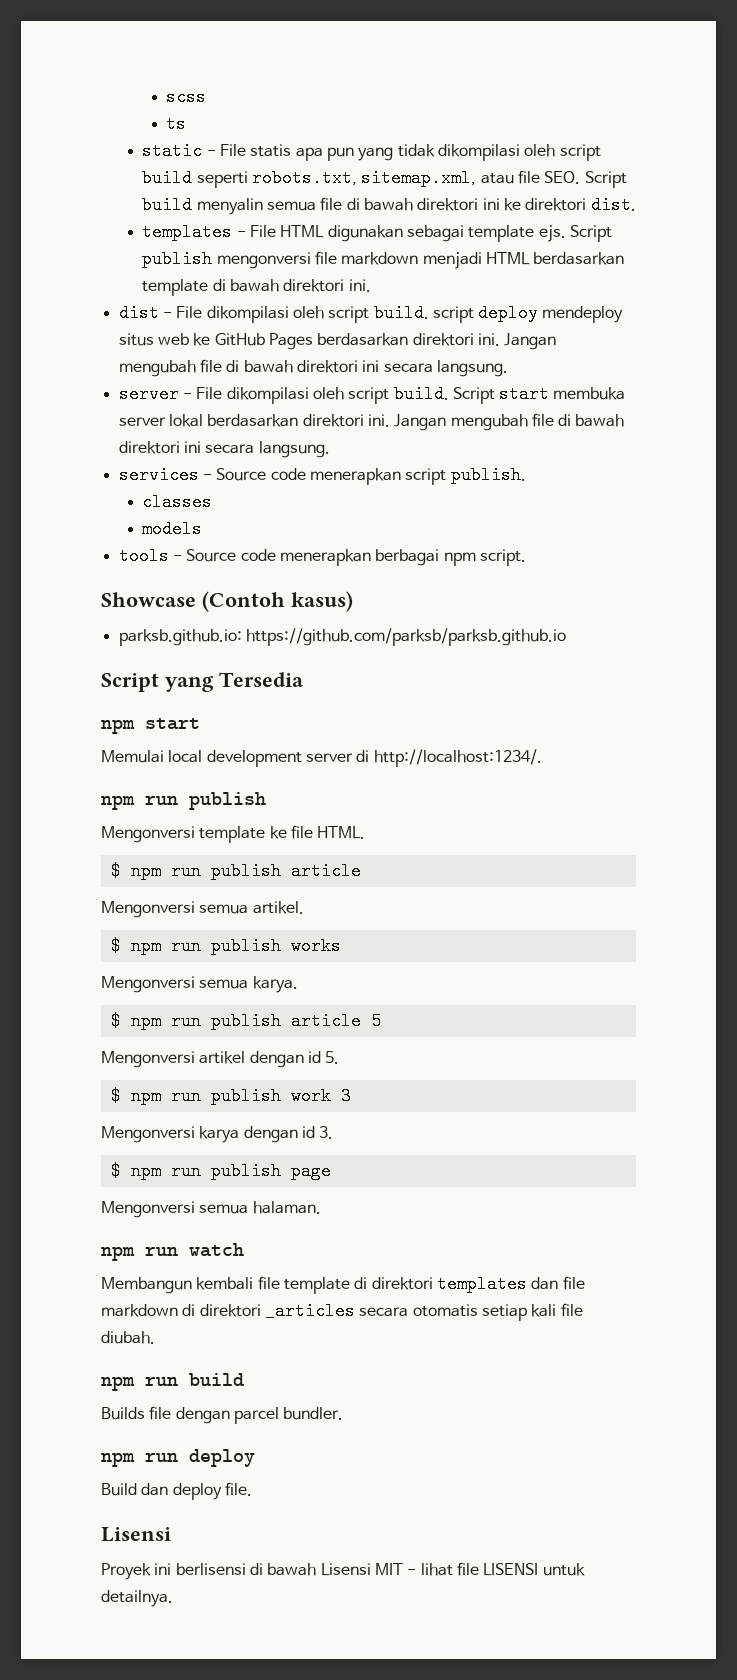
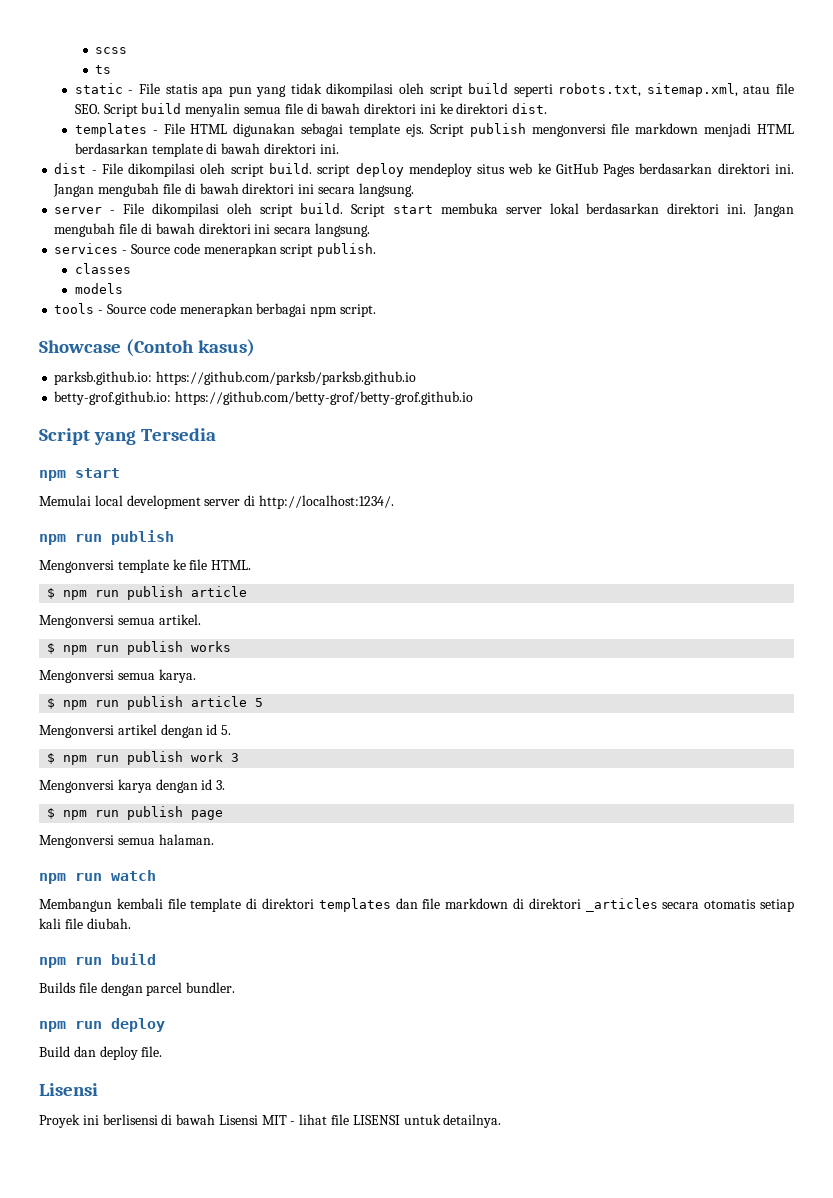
(566, 637) none -> [54,391,474,405] // betty-grof.github.io: https://github.com/betty-grof/betty-grof.github.io

